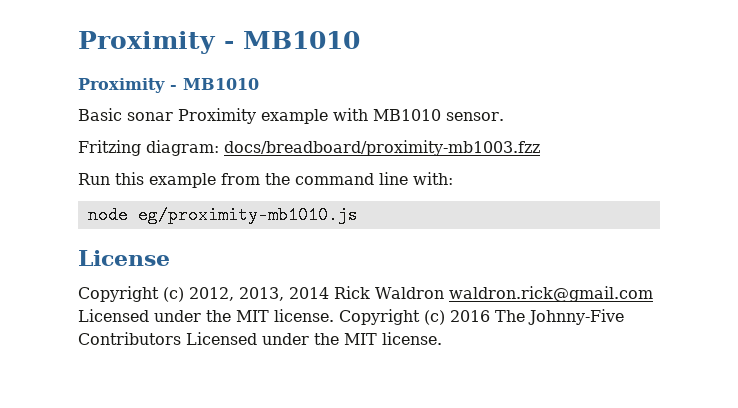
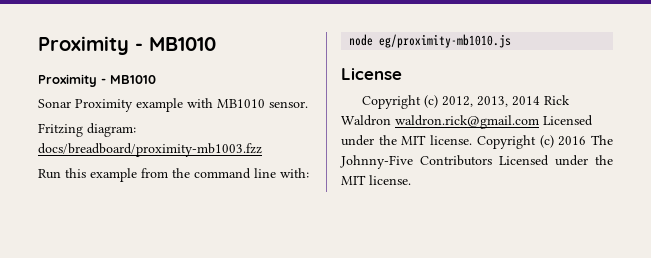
[78,108,173,121] Basic sonar -> [38,99,71,108] Sonar

